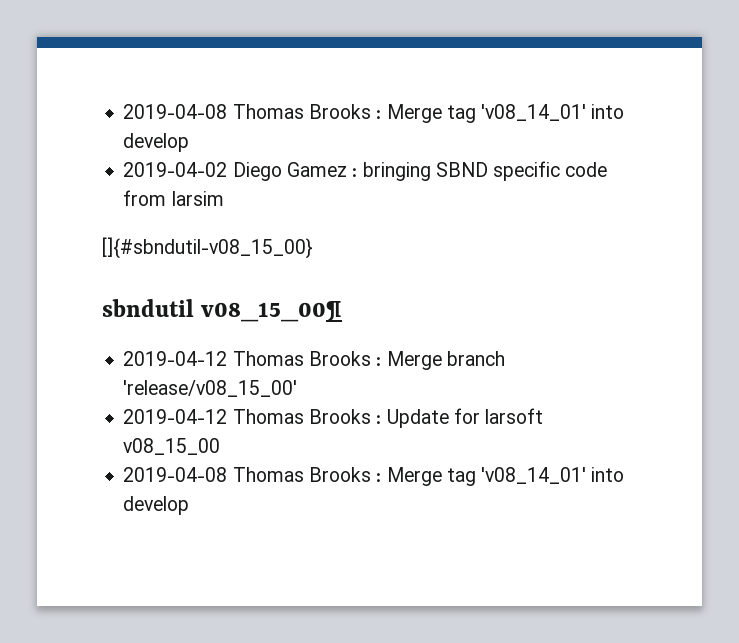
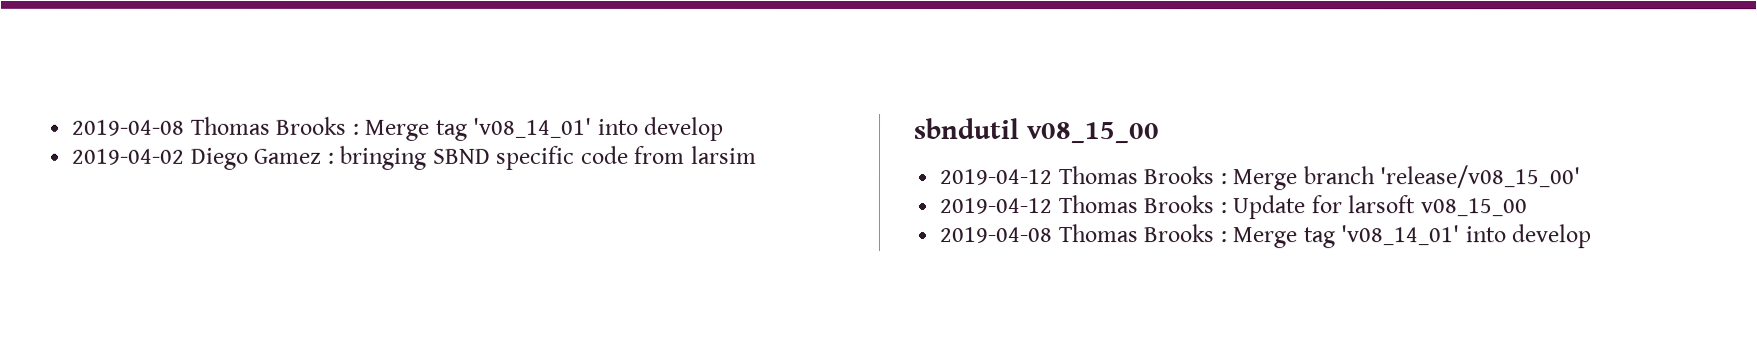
[102,237,313,259] // []{#sbndutil-v08_15_00} -> (757, 154) none
[201,301,343,322] v08_15_00¶ -> [1026,122,1160,144] v08_15_00

